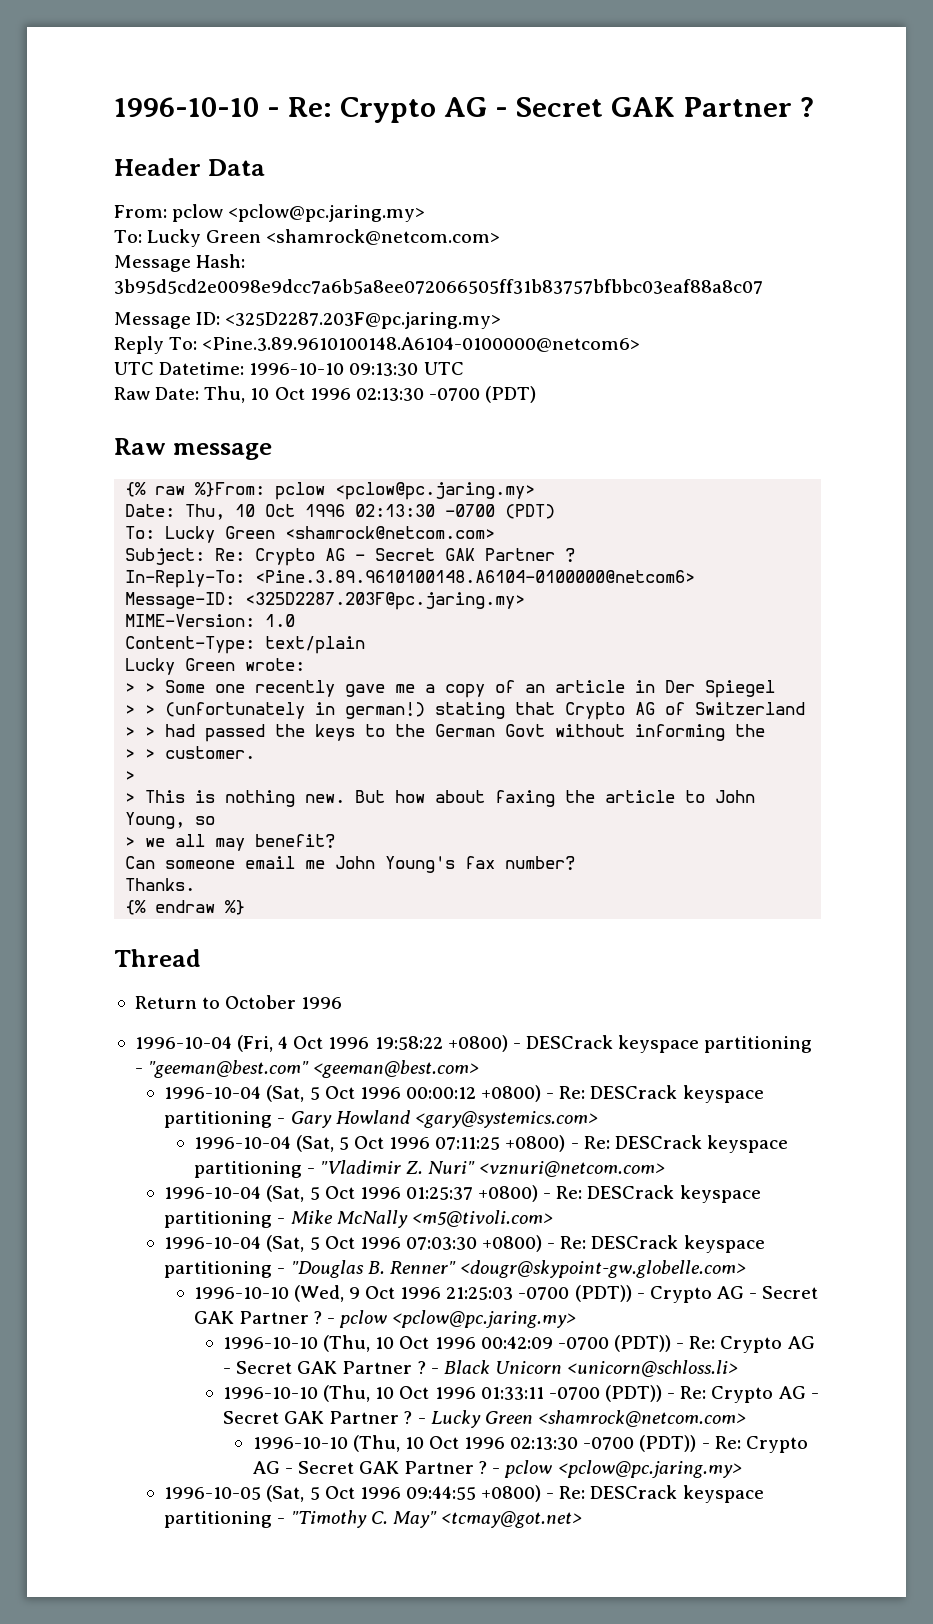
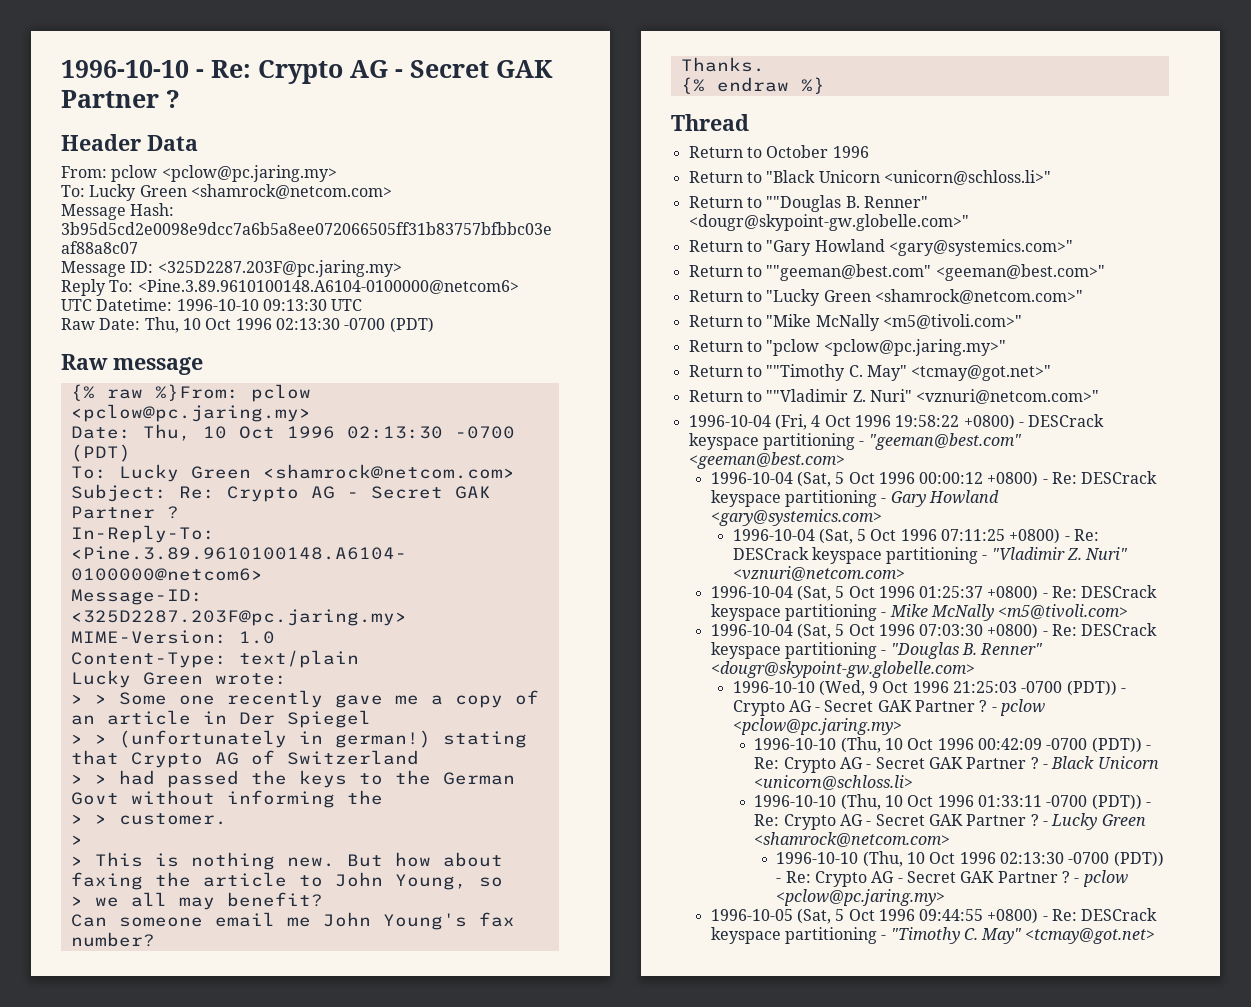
(343, 1003) none -> [688,170,1051,185] [688,195,928,212] [688,214,969,231] [688,239,1073,256] [688,264,1105,281] [688,289,1083,306] [688,314,1022,331] [688,339,1006,356] [688,364,1052,381] [688,389,1100,404] // Return to "Black Unicorn <unicorn@schloss.li>" // Return to ""Douglas B. Renner" <dougr@skypoint-gw.globelle.com>" // Return to "Gary Howland <gary@systemics.com>" // Return to ""geeman@best.com" <geeman@best.com>" // Return to "Lucky Green <shamrock@netcom.com>" // Return to "Mike McNally <m5@tivoli.com>" // Return to "pclow <pclow@pc.jaring.my>" // Return to ""Timothy C. May" <tcmay@got.net>" // Return to ""Vladimir Z. Nuri" <vznuri@netcom.com>"

